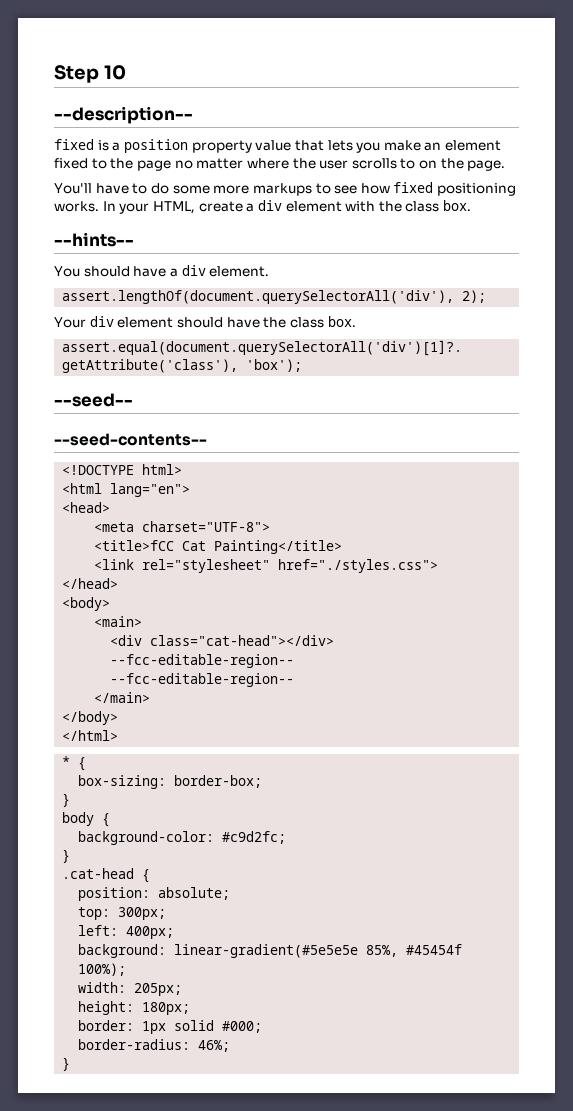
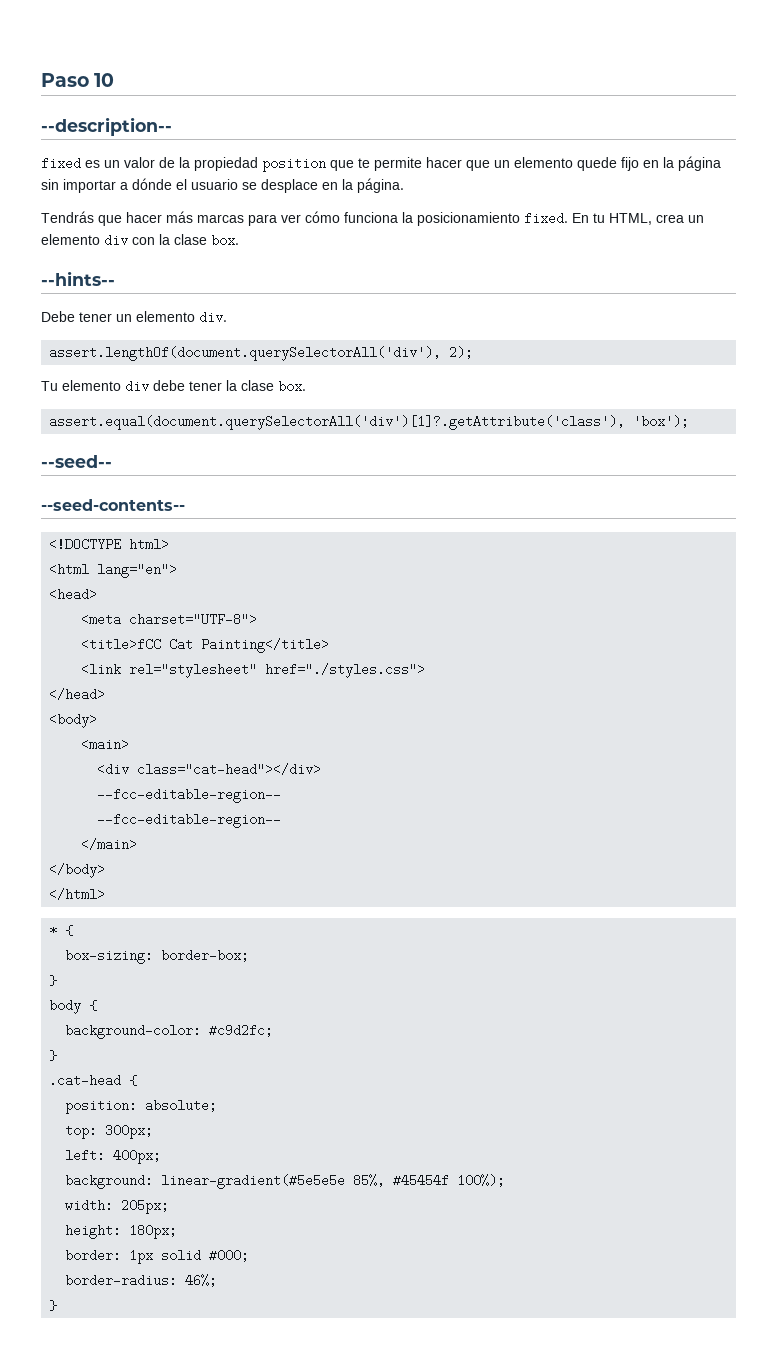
[54,65,99,83] Step -> [41,73,89,87] Paso
[97,139,502,153] [54,158,506,171] [54,182,517,196] [54,200,472,214] [54,232,134,247] [54,265,270,277] [62,290,487,304] [54,316,324,328] is a position property value that lets you make an element fixed to the page no matter where the user scrolls to on the page. // You'll have to do some more markups to see how fixed positioning works. In your HTML, create a div element with the class box. // --hints-- // You should have a div element. // assert.lengthOf(document.querySelectorAll('div'), 2); // Your div element should have the class -> [85,156,721,172] [41,178,404,193] [41,211,704,226] [41,234,239,247] [41,271,115,286] [41,311,227,324] [49,346,474,361] [41,380,274,393] es un valor de la propiedad position que te permite hacer que un elemento quede fijo en la página sin importar a dónde el usuario se desplace en la página. // Tendrás que hacer más marcas para ver cómo funciona la posicionamiento fixed. En tu HTML, crea un elemento div con la clase box. // --hints-- // Debe tener un elemento div. // assert.lengthOf(document.querySelectorAll('div'), 2); // Tu elemento div debe tener la clase

